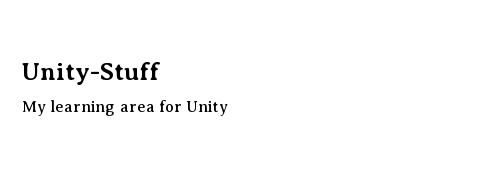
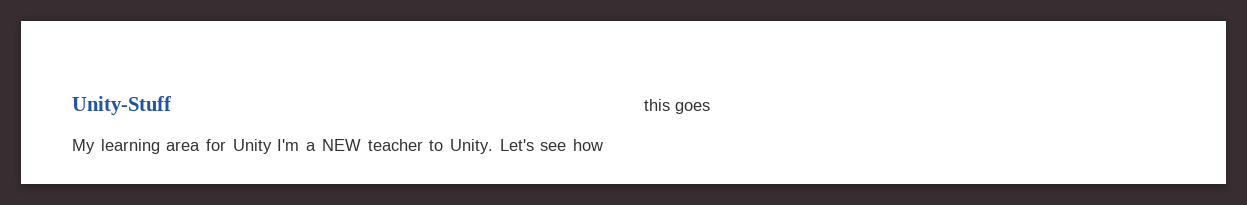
(229, 108) none -> [277,139,603,154] [644,99,710,114] I'm a NEW teacher to Unity. Let's see how this goes

